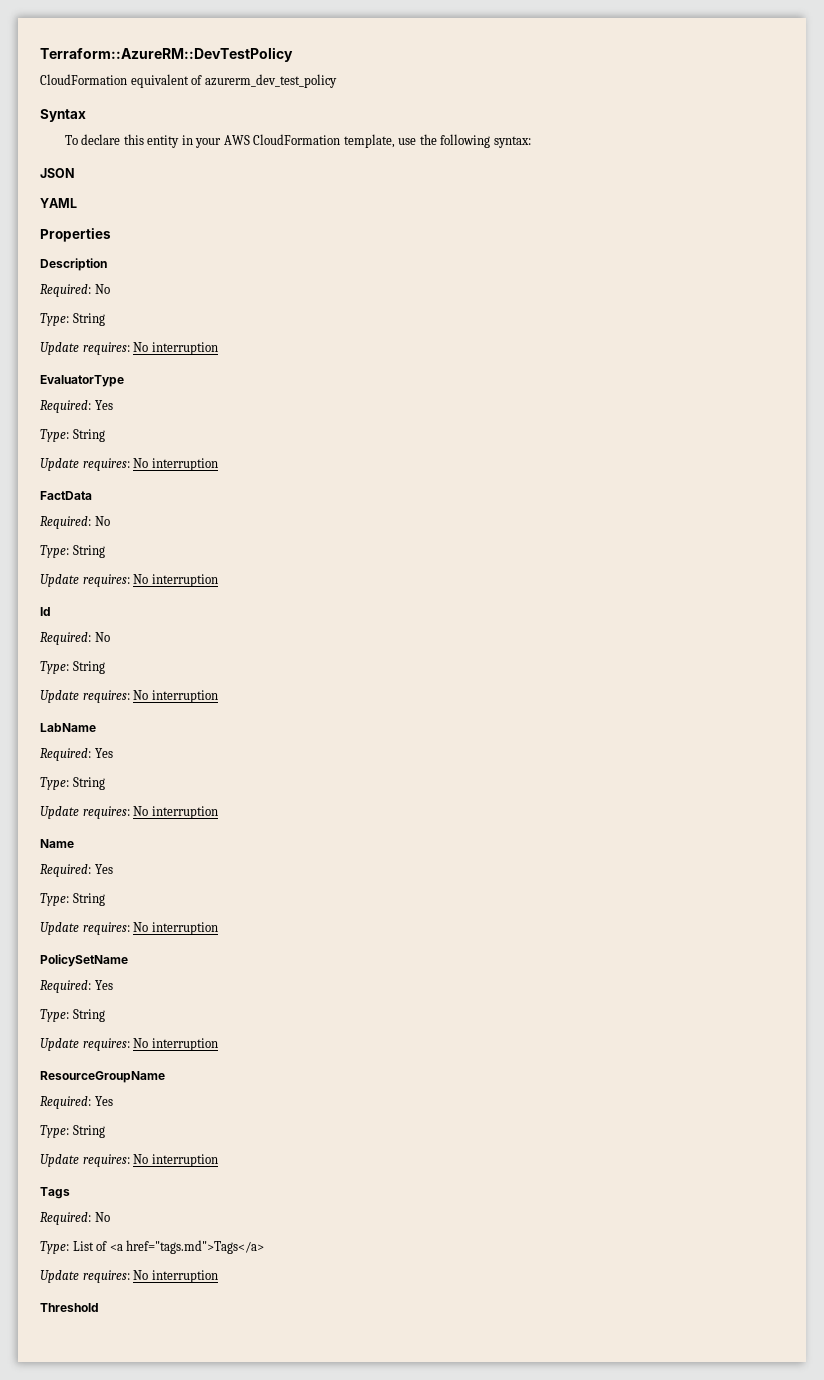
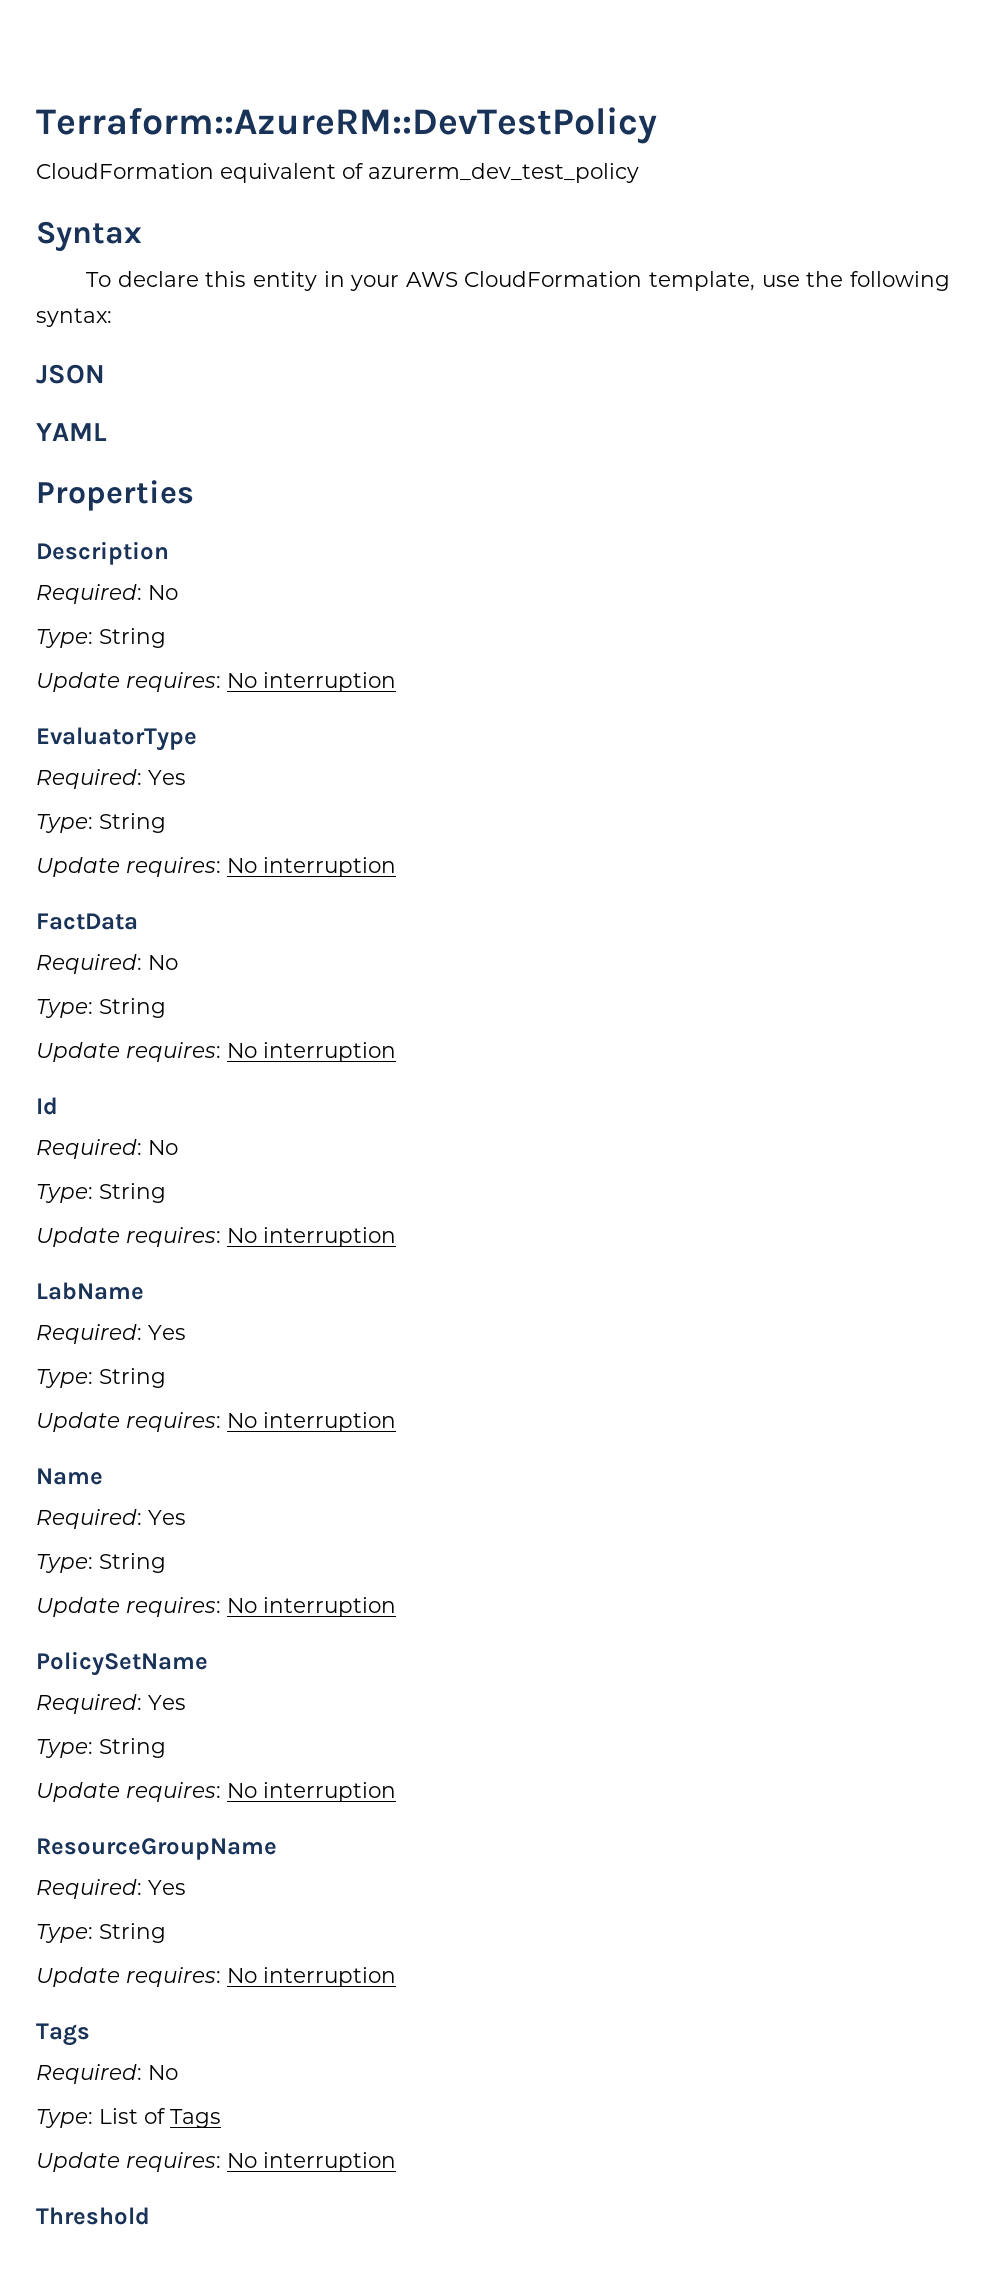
[109,1240,265,1254] <a href="tags.md">Tags</a> -> [170,2109,221,2128] Tags

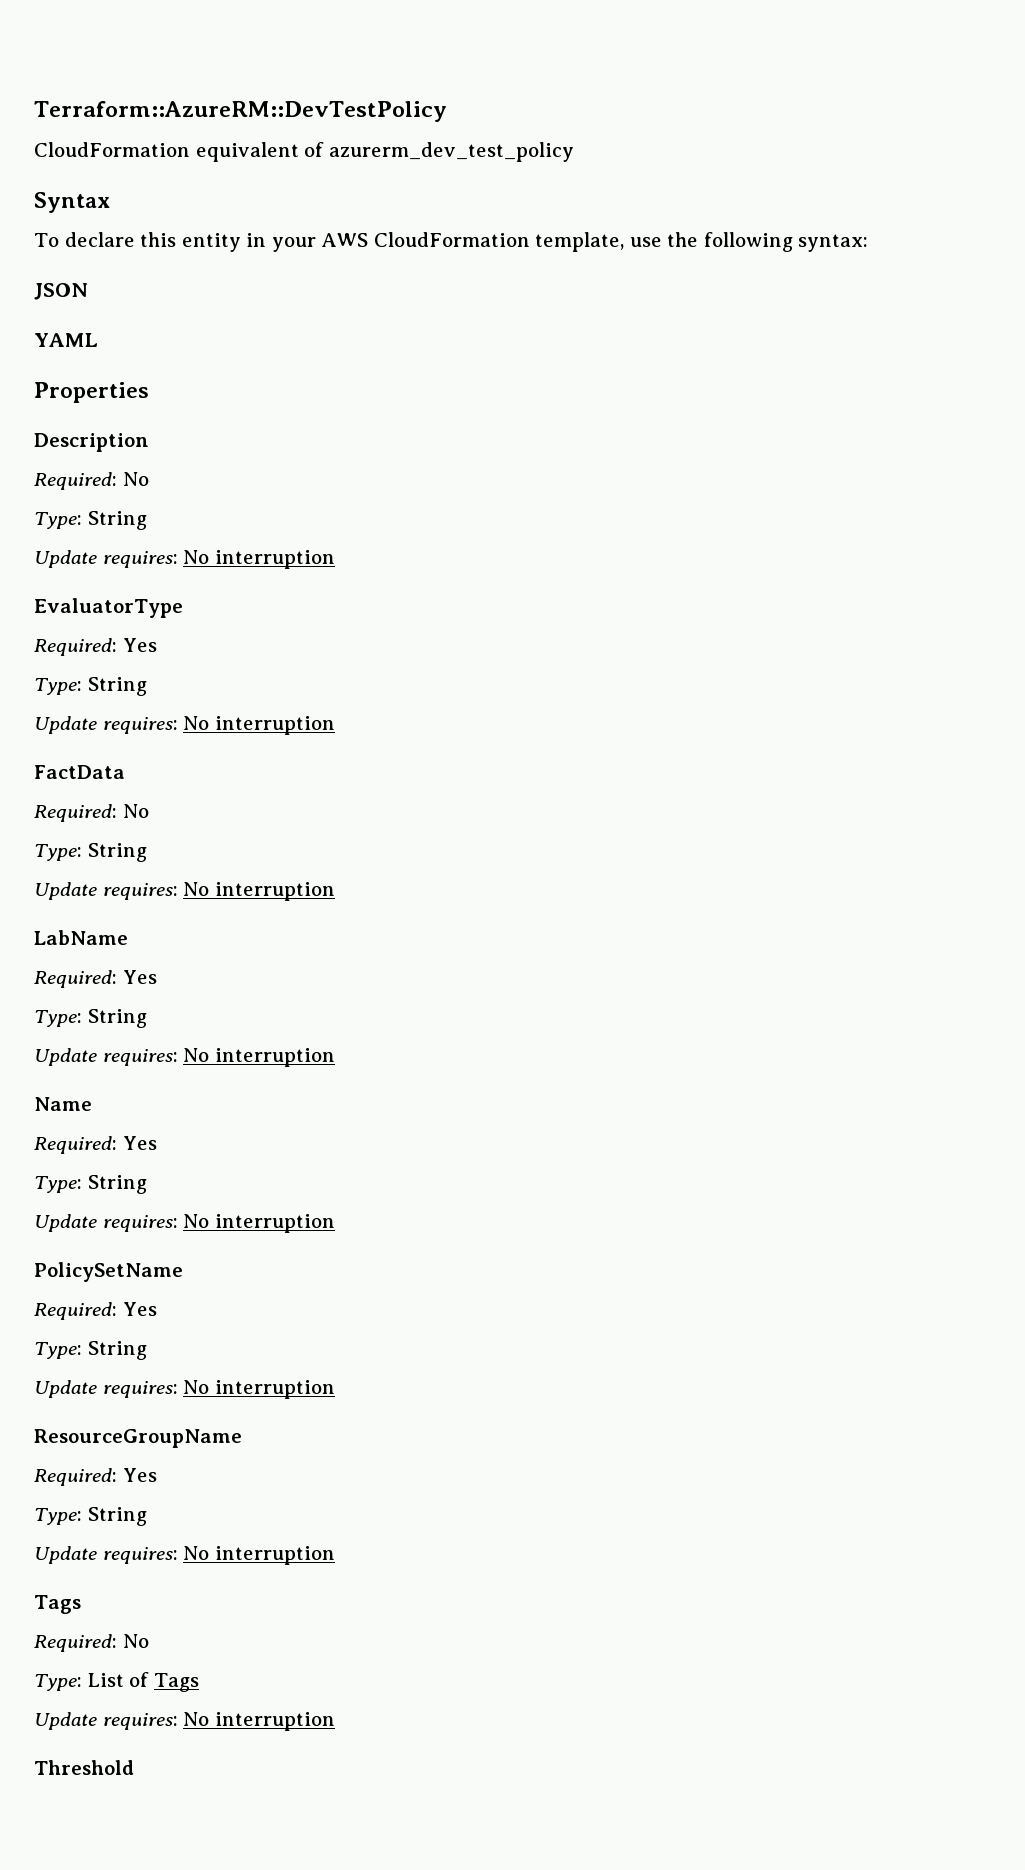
[36,1097,58,1115] [36,1139,178,1159] [36,1183,166,1203] [36,1227,396,1247] // Id // Required: No // Type: String // Update requires: No interruption -> (335, 891) none

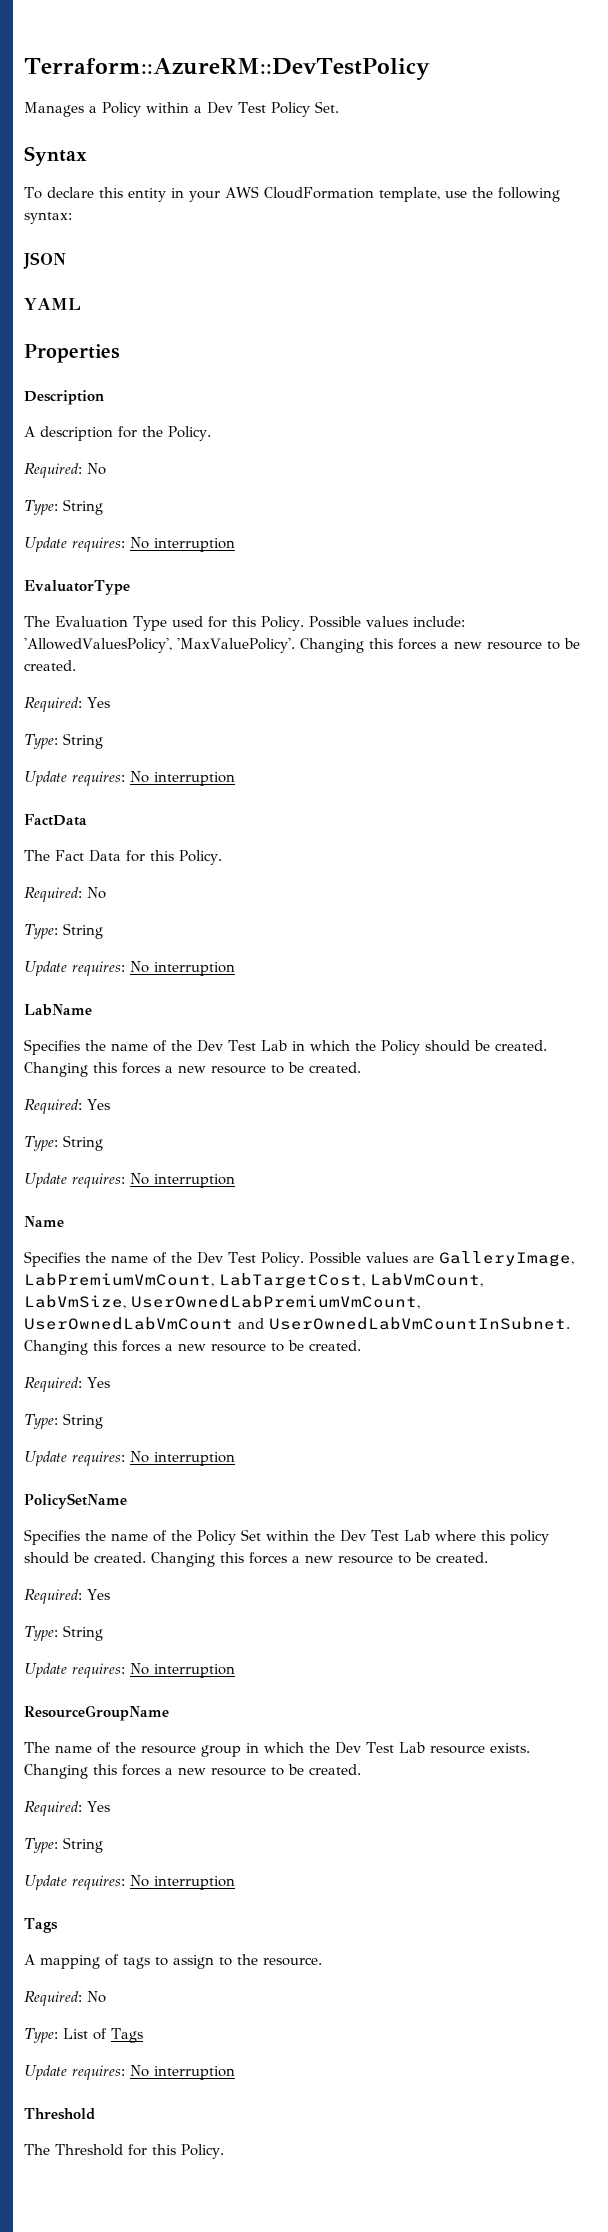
[34,142,574,162] CloudFormation equivalent of azurerm_dev_test_policy -> [24,101,339,117] Manages a Policy within a Dev Test Policy Set.
(149, 442) none -> [24,426,211,441] // A description for the Policy.
(183, 608) none -> [24,616,465,631] [24,638,580,653] [24,660,76,671] // The Evaluation Type used for this Policy. Possible values include: 'AllowedValuesPolicy', 'MaxValuePolicy'. Changing this forces a new resource to be created.
(125, 772) none -> [24,850,222,865] // The Fact Data for this Policy.
(128, 937) none -> [24,1039,547,1055] [24,1062,361,1077] // Specifies the name of the Dev Test Lab in which the Policy should be created. Changing this forces a new resource to be created.
(92, 1104) none -> [24,1251,574,1267] [24,1273,483,1289] [24,1295,420,1309] [24,1317,570,1330] [24,1340,361,1355] // Specifies the name of the Dev Test Policy. Possible values are GalleryImage, LabPremiumVmCount, LabTargetCost, LabVmCount, LabVmSize, UserOwnedLabPremiumVmCount, UserOwnedLabVmCount and UserOwnedLabVmCountInSubnet. Changing this forces a new resource to be created.
(183, 1272) none -> [24,1529,549,1545] [24,1552,488,1567] // Specifies the name of the Policy Set within the Dev Test Lab where this policy should be created. Changing this forces a new resource to be created.
(242, 1438) none -> [24,1742,530,1757] [24,1764,361,1779] // The name of the resource group in which the Dev Test Lab resource exists. Changing this forces a new resource to be created.
(81, 1604) none -> [24,1954,322,1969] // A mapping of tags to assign to the resource.
(134, 1767) none -> [24,2144,224,2159] // The Threshold for this Policy.

